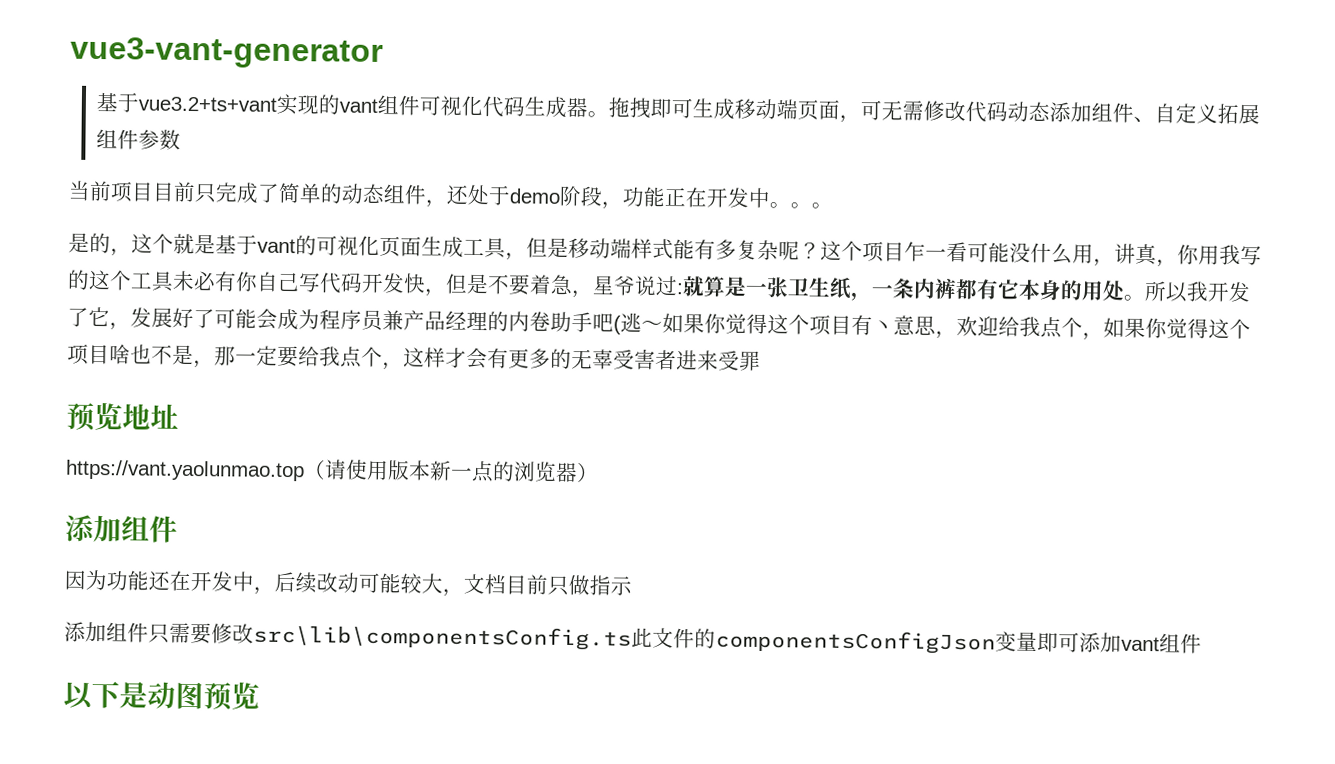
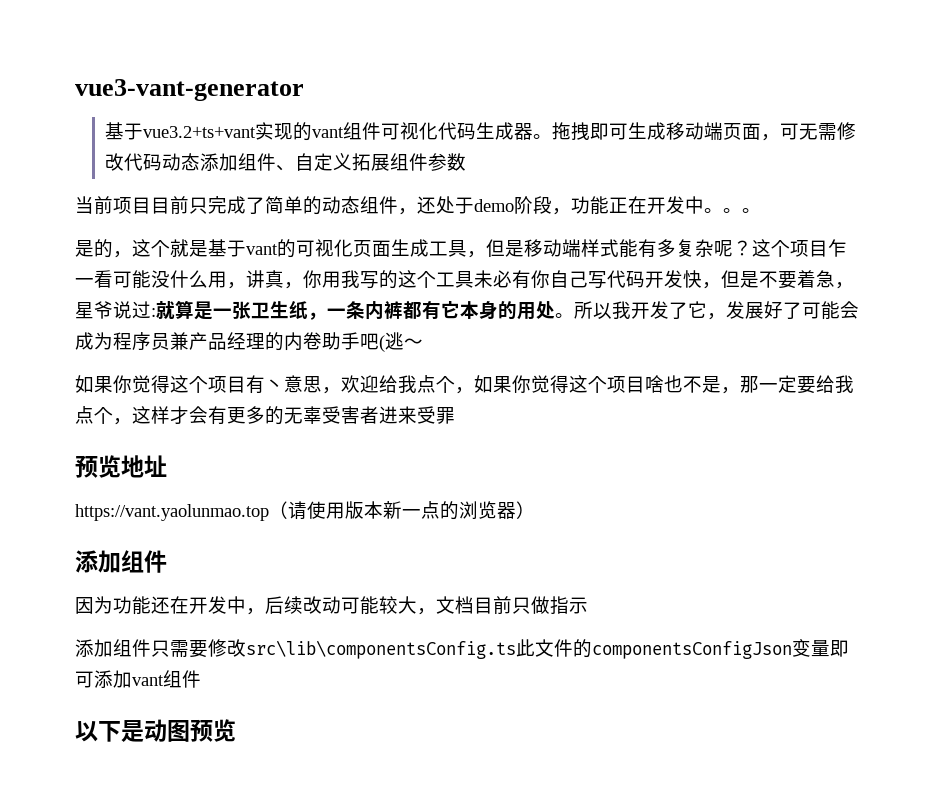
(663, 325) none -> (423, 343) //

